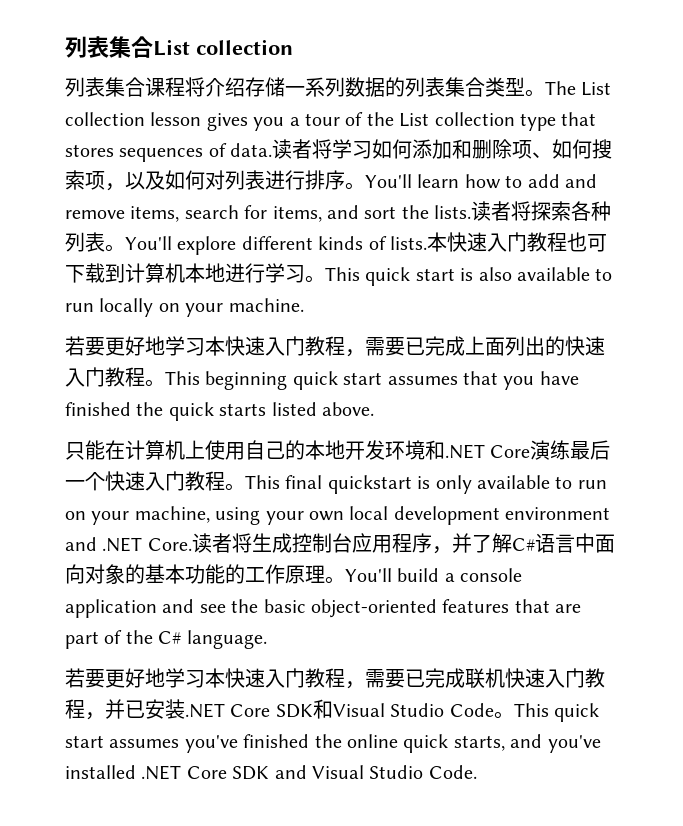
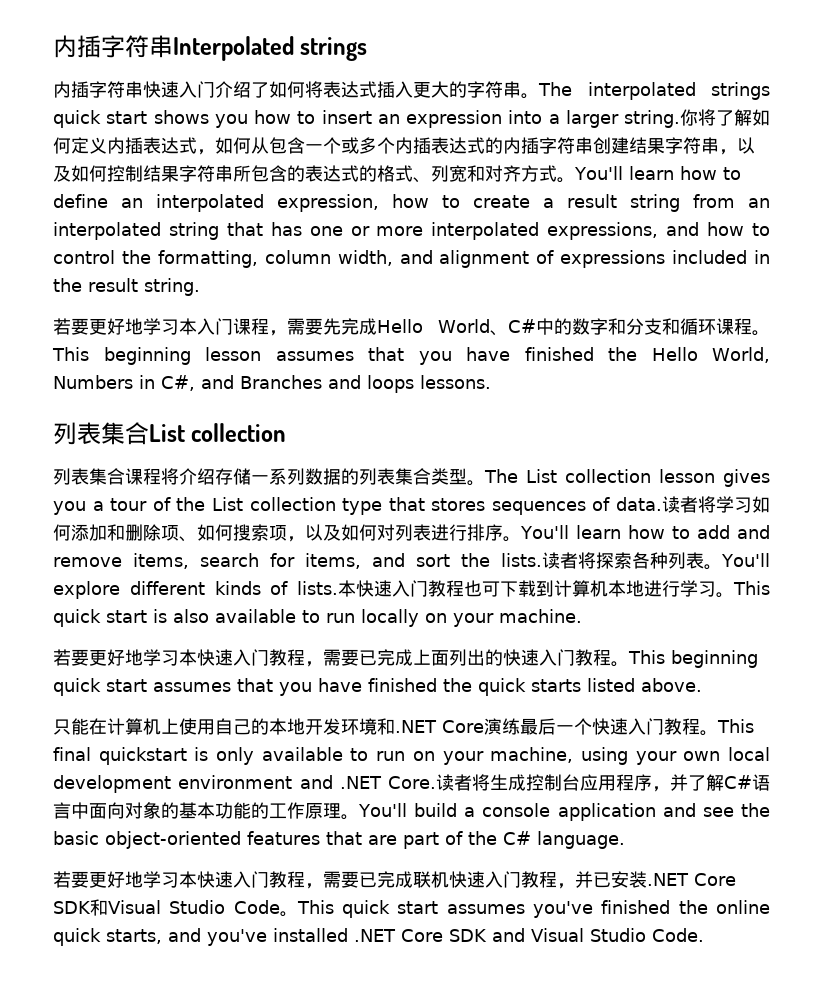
(65, 47) none -> [53,35,368,61] [53,81,770,100] [53,109,770,128] [53,137,755,155] [53,165,741,183] [53,194,770,212] [53,222,770,240] [53,250,770,268] [53,278,200,296] [53,318,770,336] [52,347,771,365] [53,375,491,393] 内插字符串Interpolated strings // 内插字符串快速入门介绍了如何将表达式插入更大的字符串。The interpolated strings quick start shows you how to insert an expression into a larger string.你将了解如何定义内插表达式，如何从包含一个或多个内插表达式的内插字符串创建结果字符串，以及如何控制结果字符串所包含的表达式的格式、列宽和对齐方式。You'll learn how to define an interpolated expression, how to create a result string from an interpolated string that has one or more interpolated expressions, and how to control the formatting, column width, and alignment of expressions included in the result string. // 若要更好地学习本入门课程，需要先完成Hello World、C#中的数字和分支和循环课程。This beginning lesson assumes that you have finished the Hello World, Numbers in C#, and Branches and loops lessons. //

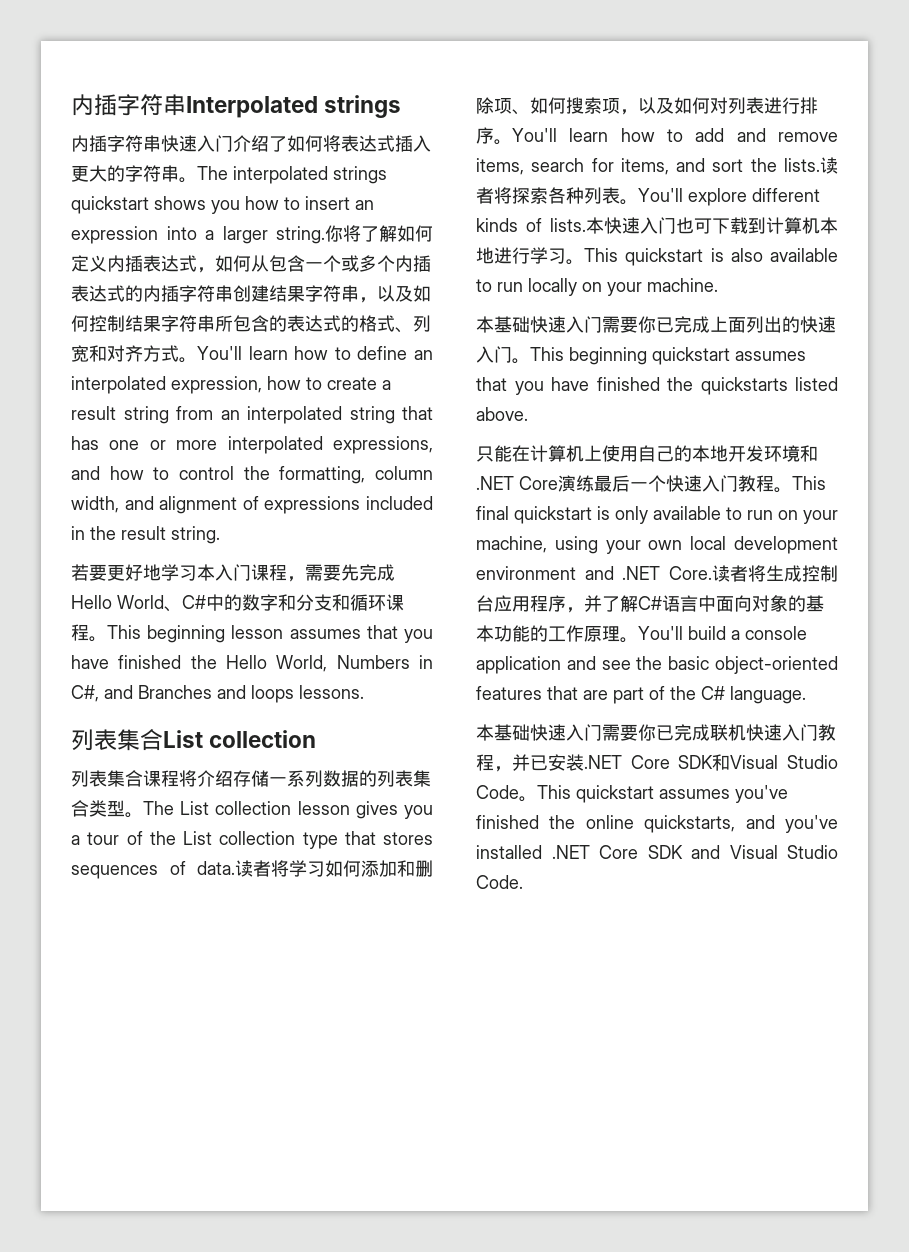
[53,110,148,128] quick start -> [71,196,149,214] quickstart
[428,580,464,597] 教程 -> (676, 225) none
[53,609,147,627] quick start -> [625,248,704,266] quickstart
[53,649,359,667] 若要更好地学习本快速入门教程，需要 -> [476,316,656,333] 本基础快速入门需要你
[575,649,758,668] [53,678,581,696] 教程。This beginning quick start assumes that you have finished the quick starts -> [512,347,806,365] [476,377,788,395] 。This beginning quickstart assumes that you have finished the quickstarts
[53,871,359,889] 若要更好地学习本快速入门教程，需要 -> [476,724,656,741] 本基础快速入门需要你
[341,900,439,918] quick start -> [576,785,654,803] quickstart
[53,928,162,946] quick starts, -> [644,815,736,833] quickstarts,

